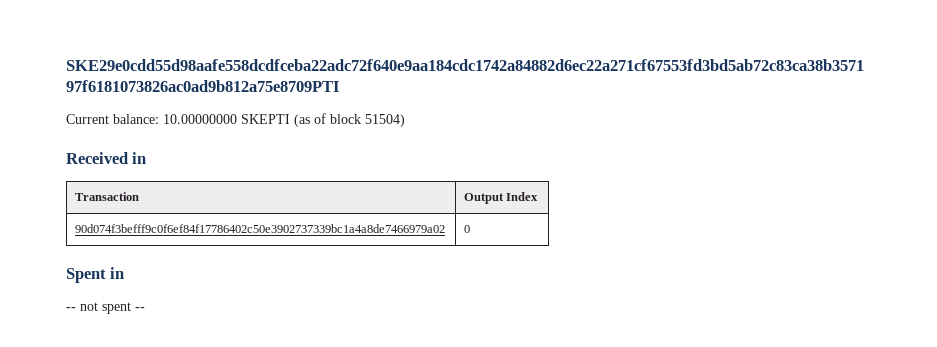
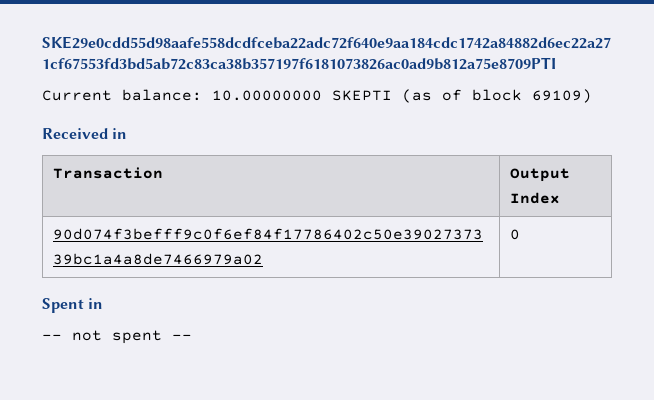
[365,114,405,127] 51504) -> [532,89,592,103] 69109)

